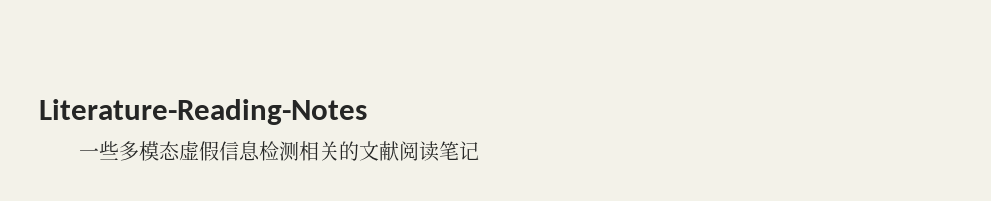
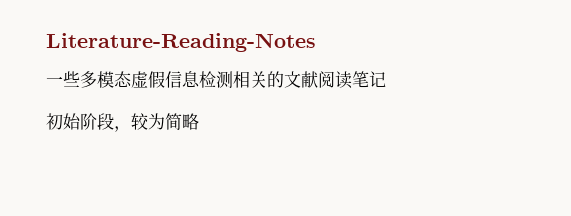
(479, 150) none -> [46,113,199,132] // 初始阶段，较为简略

